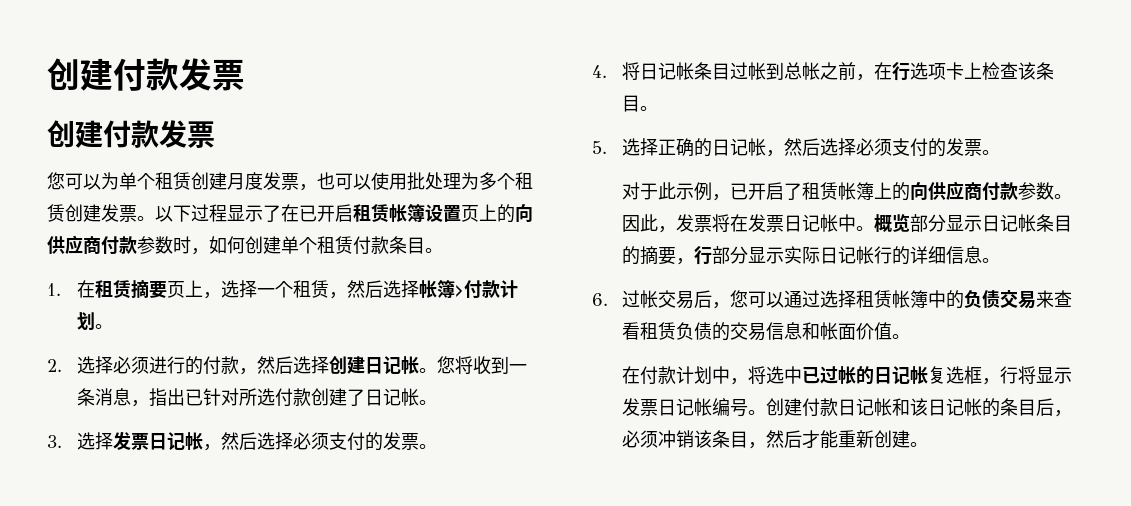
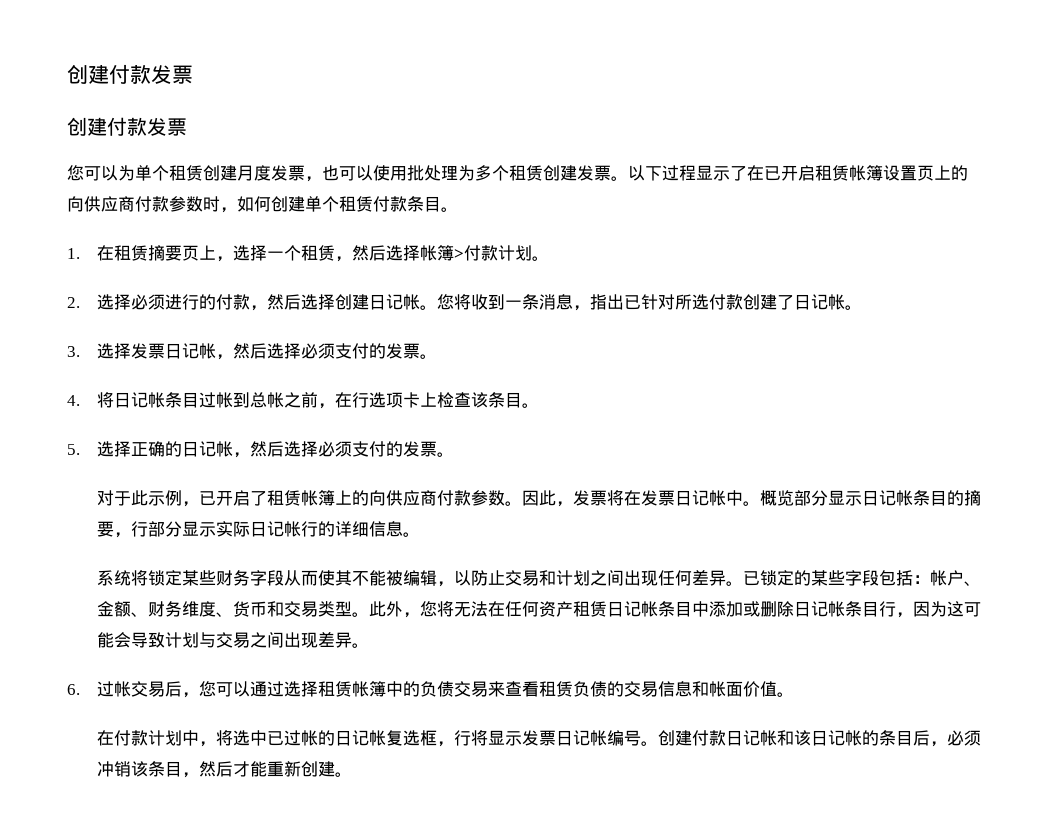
(1000, 260) none -> [96,570,981,587] [96,601,981,618] [96,632,369,648] // 系统将锁定某些财务字段从而使其不能被编辑，以防止交易和计划之间出现任何差异。已锁定的某些字段包括：帐户、金额、财务维度、货币和交易类型。此外，您将无法在任何资产租赁日记帐条目中添加或删除日记帐条目行，因为这可能会导致计划与交易之间出现差异。

